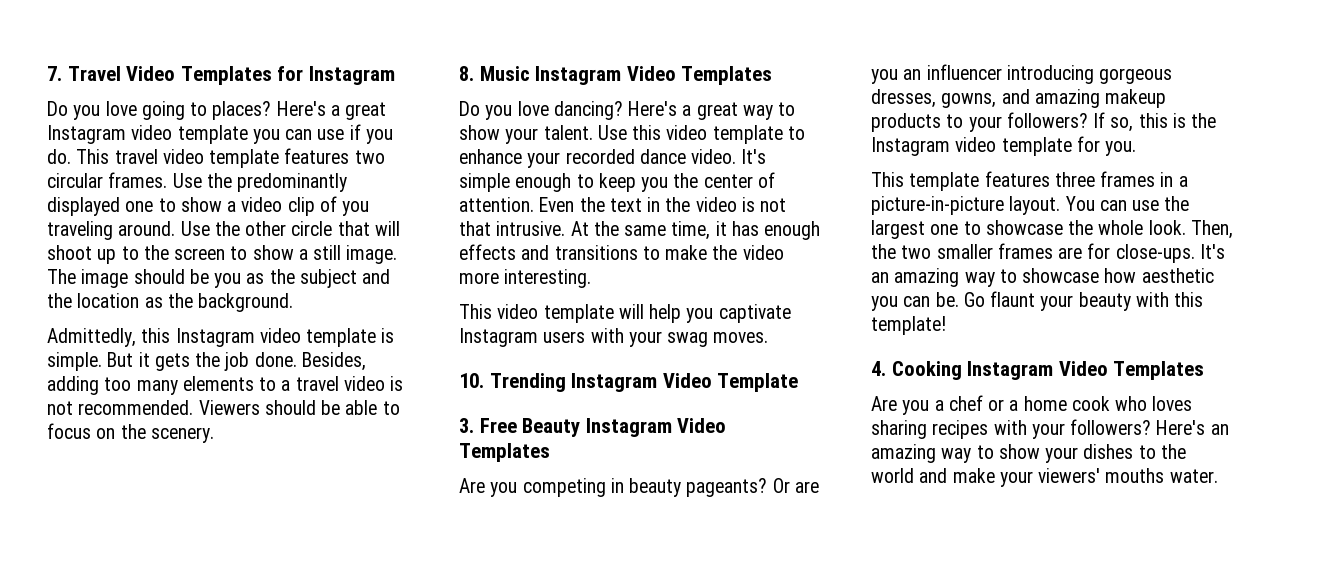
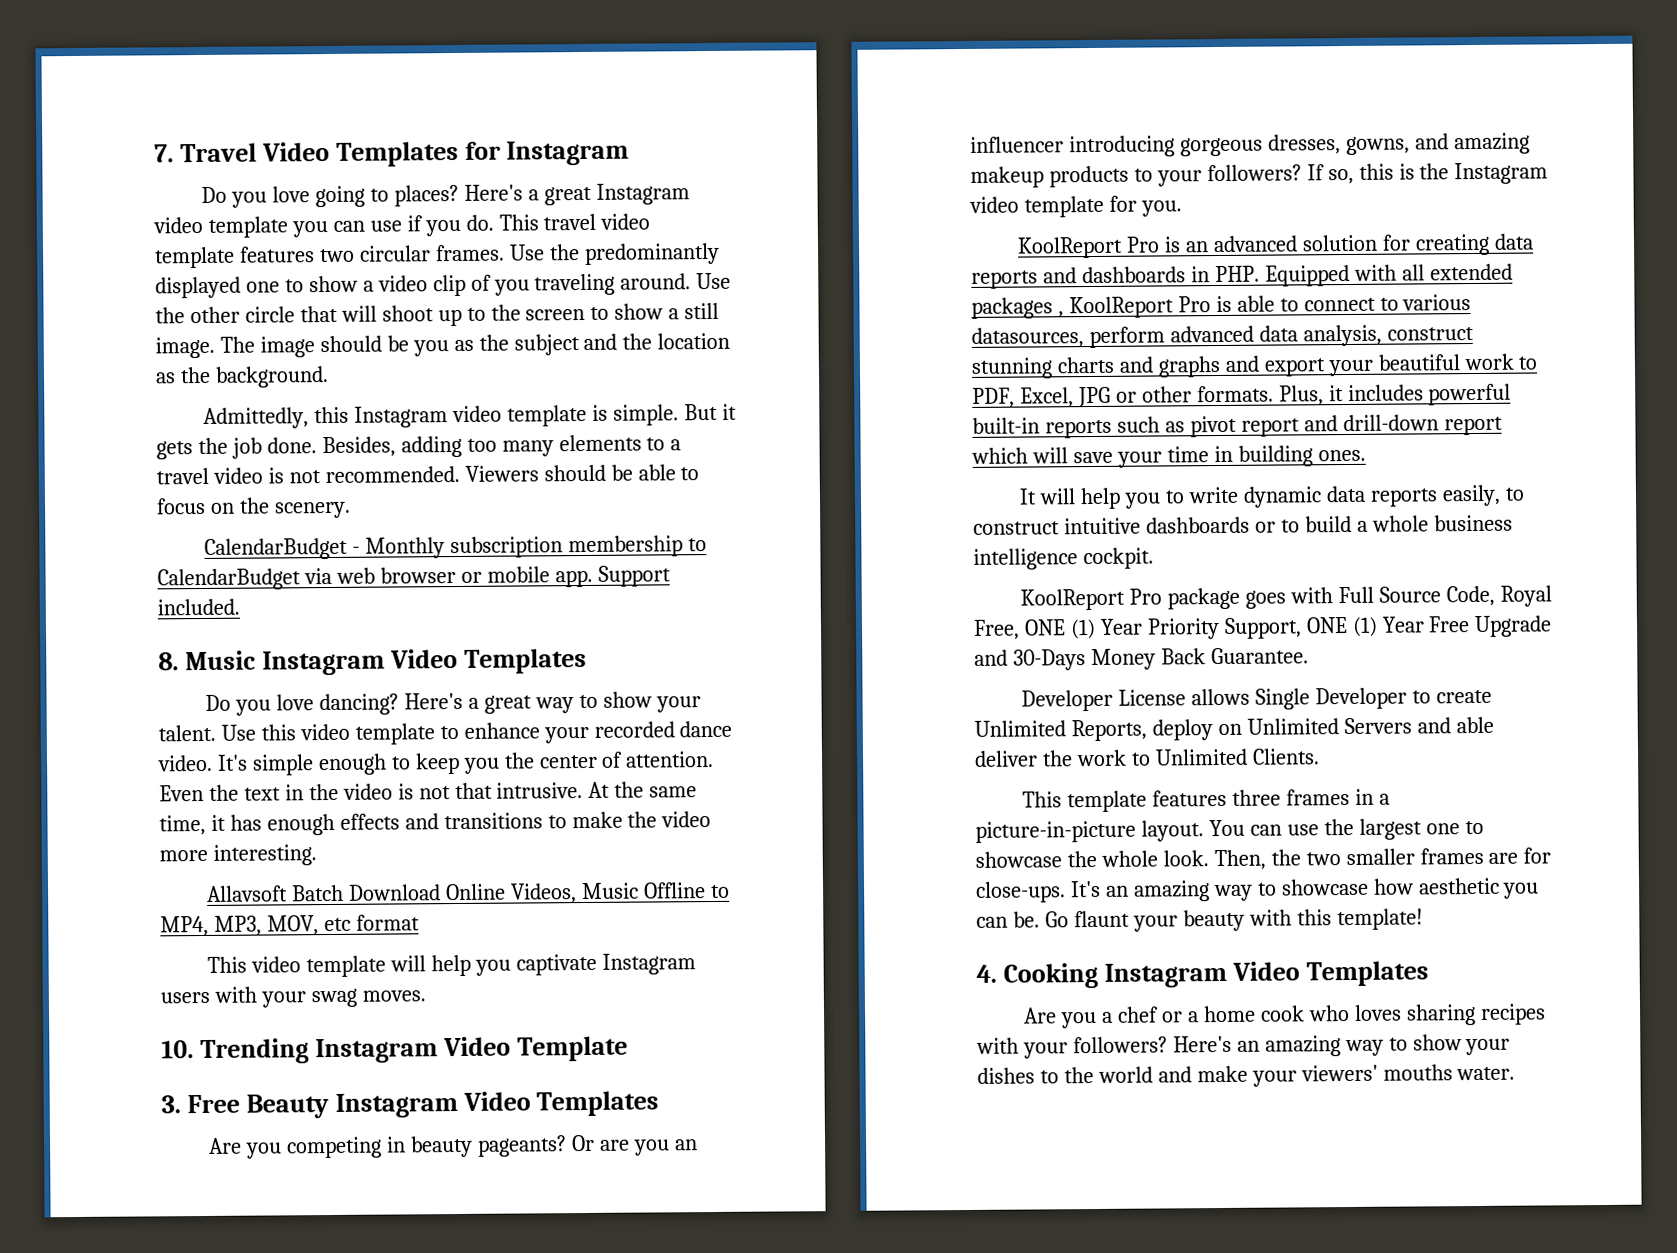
(214, 435) none -> [204,535,708,560] [157,565,671,591] [157,598,240,616] // CalendarBudget - Monthly subscription membership to CalendarBudget via web browser or mobile app. Support included.
(592, 278) none -> [207,882,731,904] [160,914,420,937] // Allavsoft Batch Download Online Videos, Music Offline to MP4, MP3, MOV, etc format
(1137, 148) none -> [1017,233,1534,259] [971,263,1513,289] [971,294,1472,319] [971,324,1474,349] [971,353,1539,379] [972,383,1512,408] [972,414,1503,439] [971,445,1366,468] [1019,484,1525,510] [973,514,1513,535] [973,547,1154,570] [1020,585,1552,611] [973,615,1553,640] [974,647,1309,671] [1021,687,1493,712] [974,716,1494,742] [974,748,1320,767] // KoolReport Pro is an advanced solution for creating data reports and dashboards in PHP. Equipped with all extended packages , KoolReport Pro is able to connect to various datasources, perform advanced data analysis, construct stunning charts and graphs and export your beautiful work to PDF, Excel, JPG or other formats. Plus, it includes powerful built-in reports such as pivot report and drill-down report which will save your time in building ones. // It will help you to write dynamic data reports easily, to construct intuitive dashboards or to build a whole business intelligence cockpit. // KoolReport Pro package goes with Full Source Code, Royal Free, ONE (1) Year Priority Support, ONE (1) Year Free Upgrade and 30-Days Money Back Guarantee. // Developer License allows Single Developer to create Unlimited Reports, deploy on Unlimited Servers and able deliver the work to Unlimited Clients.

